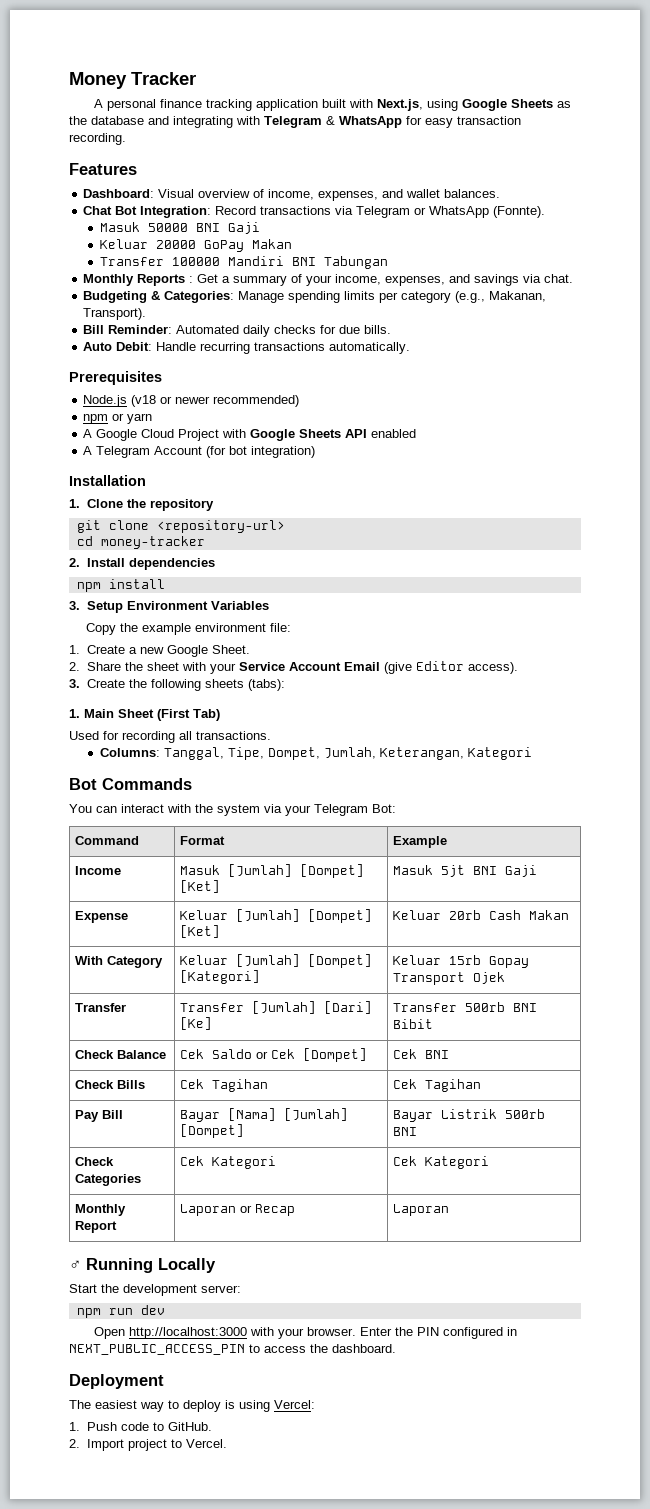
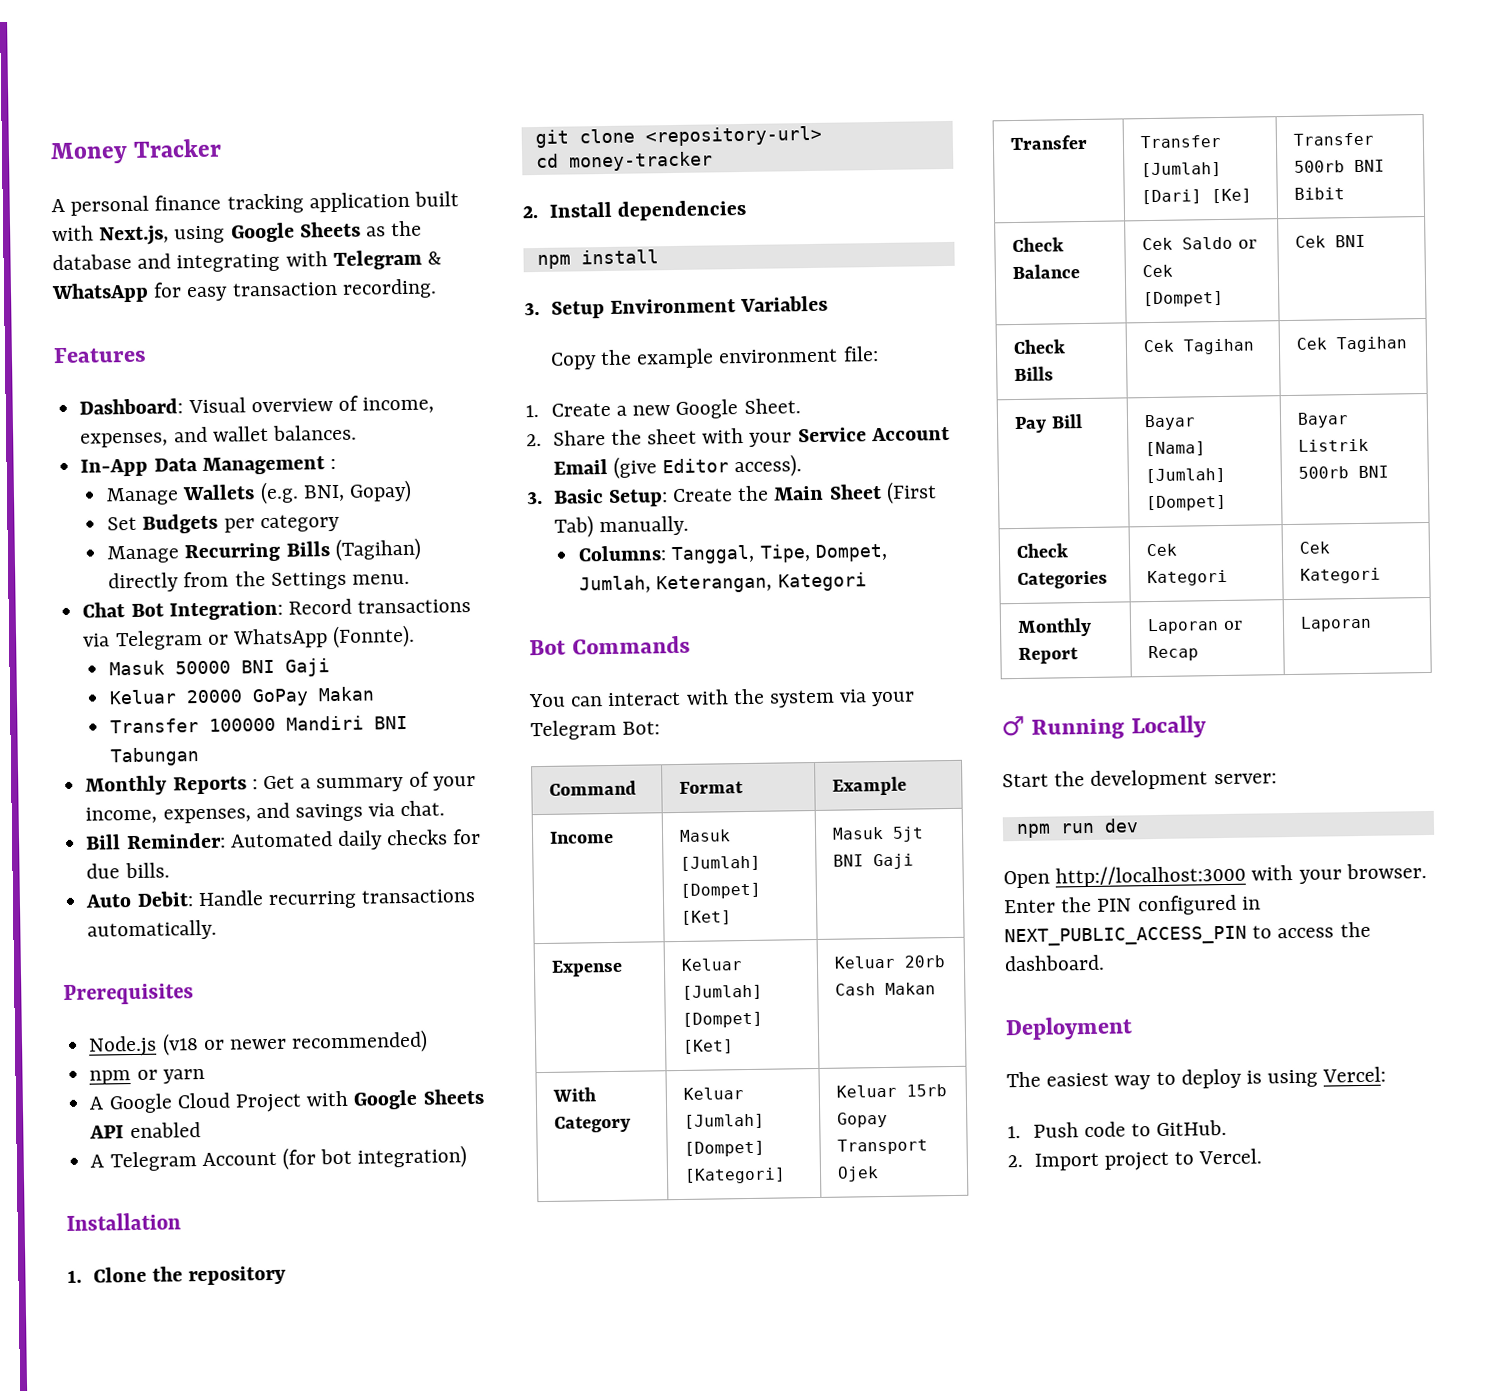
(501, 193) none -> [80,456,336,477] [106,479,412,506] [107,513,340,534] [107,537,421,564] [108,571,410,593] // In-App Data Management : // Manage Wallets (e.g. BNI, Gopay) // Set Budgets per category // Manage Recurring Bills (Tagihan) directly from the Settings menu.
[83,291,547,303] [83,308,147,320] // Budgeting & Categories: Manage spending limits per category (e.g., Makanan, Transport). -> (446, 808) none
[86,679,285,691] [69,709,80,718] Create the following sheets (tabs): // 1. -> [552,485,770,507] Basic Setup: Create the
[69,731,271,743] // Used for recording all transactions. -> [598,515,689,537] manually.

